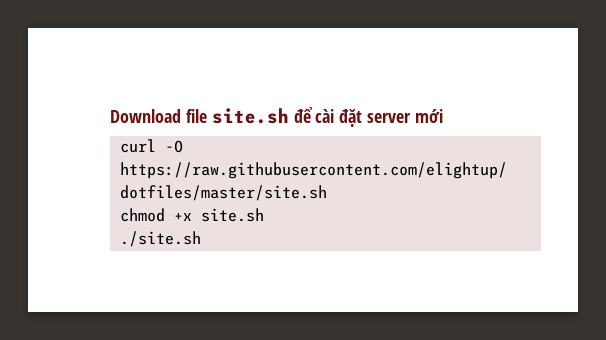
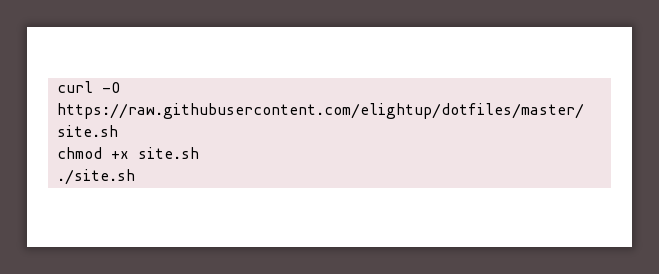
[110,107,444,127] Download file site.sh để cài đặt server mới // -> (57, 87) none

